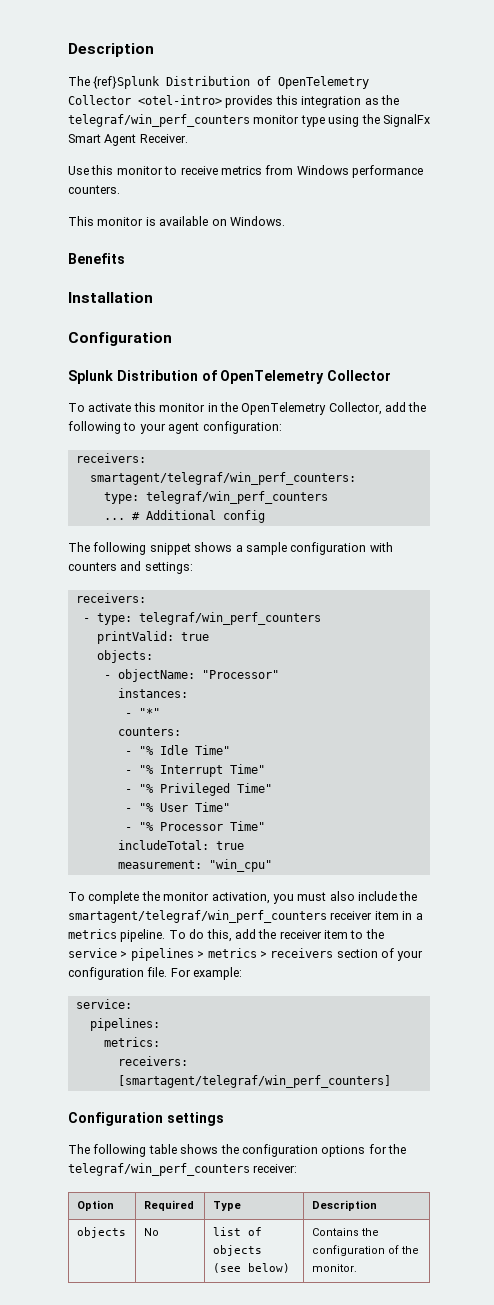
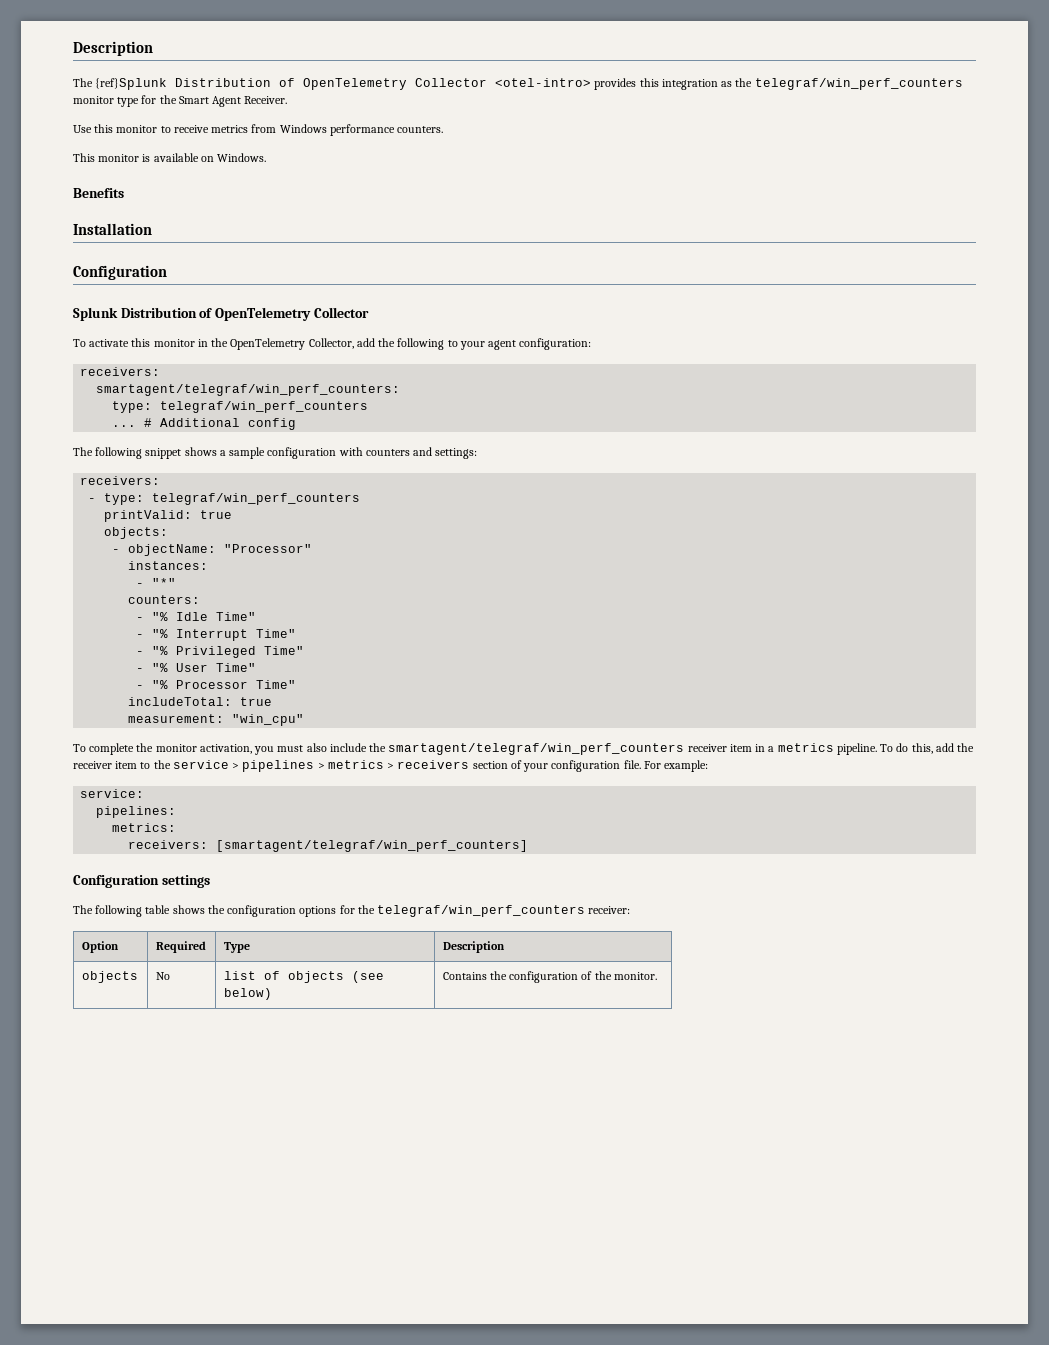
[328,114,430,127] using the SignalFx -> [141,95,177,104] for the

